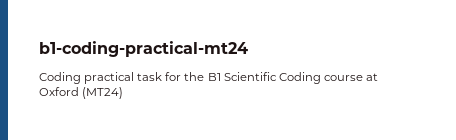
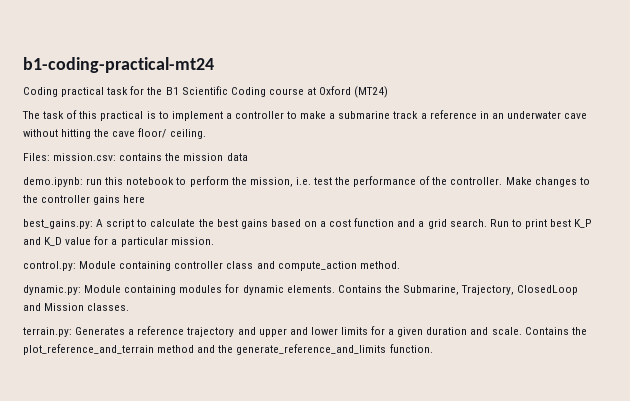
(124, 93) none -> [22,110,588,121] [23,128,206,139] [23,153,248,161] [23,176,590,187] [23,195,146,205] [23,218,593,229] [23,236,214,247] [23,261,400,271] [23,284,579,295] [23,303,130,311] [23,326,587,337] [23,344,433,355] // The task of this practical is to implement a controller to make a submarine track a reference in an underwater cave without hitting the cave floor/ ceiling. // Files: mission.csv: contains the mission data // demo.ipynb: run this notebook to perform the mission, i.e. test the performance of the controller. Make changes to the controller gains here // best_gains.py: A script to calculate the best gains based on a cost function and a grid search. Run to print best K_P and K_D value for a particular mission. // control.py: Module containing controller class and compute_action method. // dynamic.py: Module containing modules for dynamic elements. Contains the Submarine, Trajectory, ClosedLoop and Mission classes. // terrain.py: Generates a reference trajectory and upper and lower limits for a given duration and scale. Contains the plot_reference_and_terrain method and the generate_reference_and_limits function.

